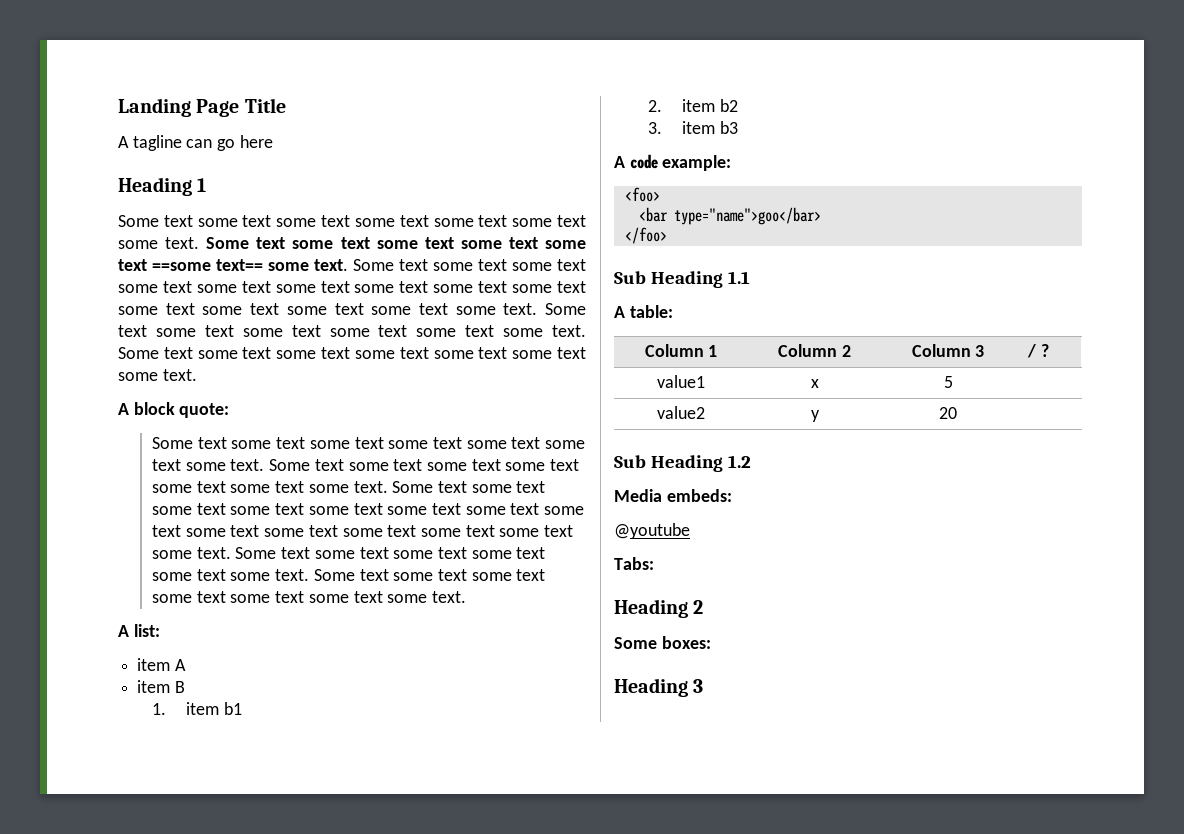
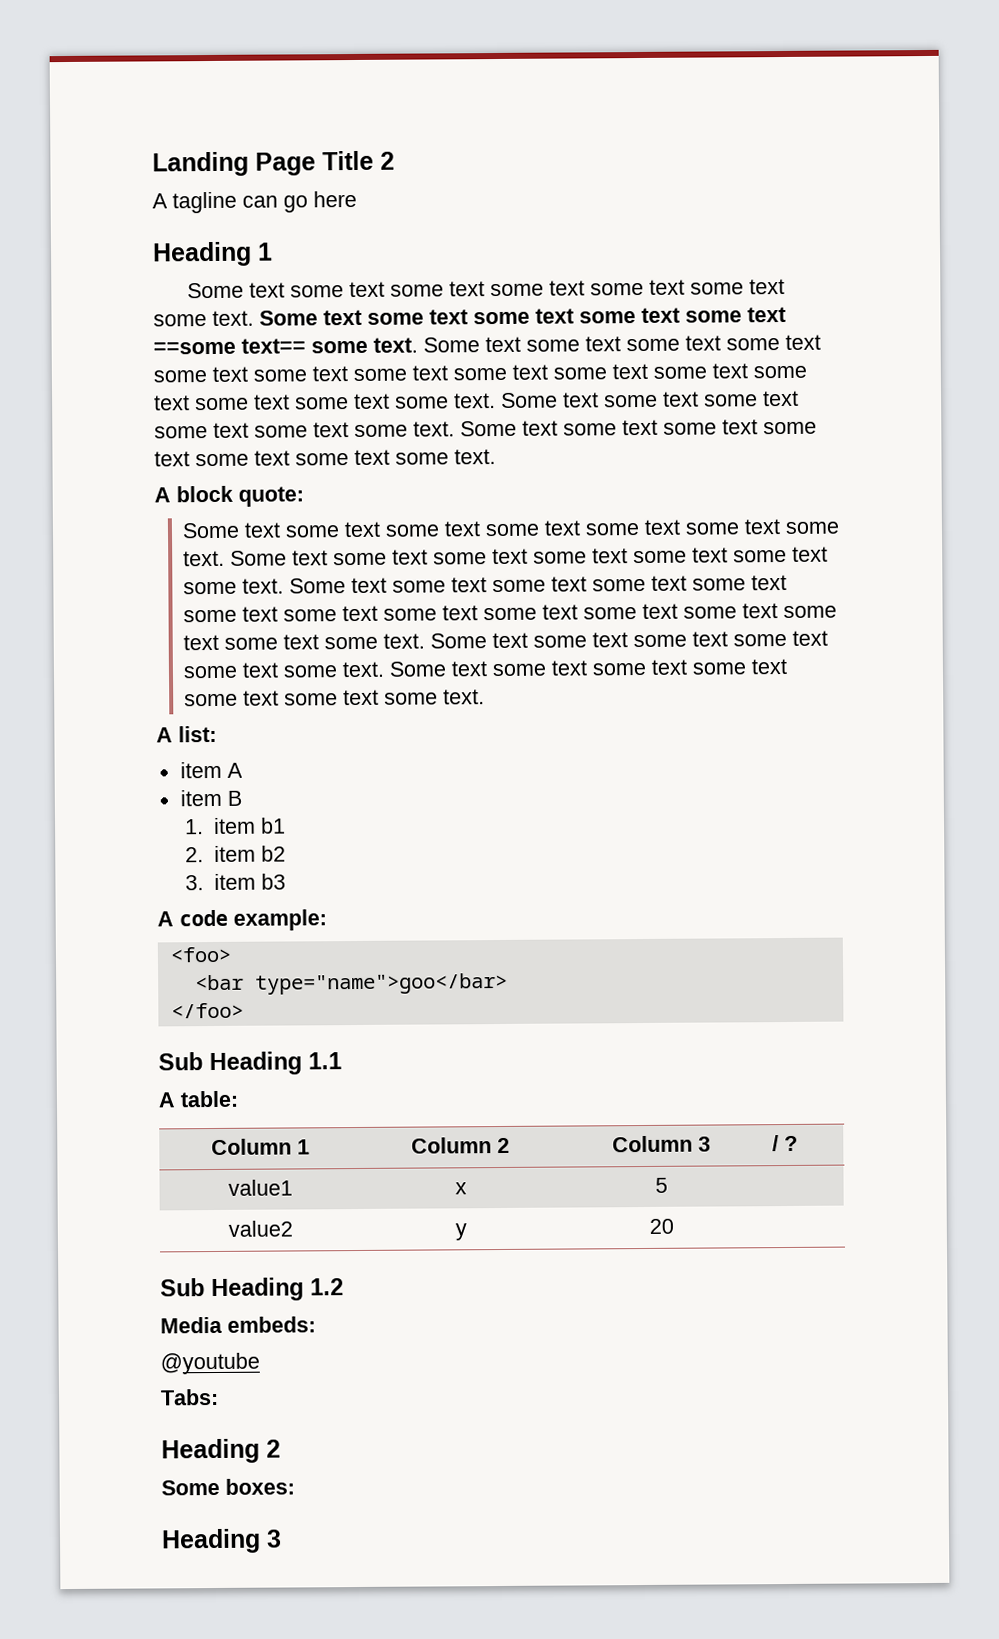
(286, 105) none -> [380,151,395,170] 2

